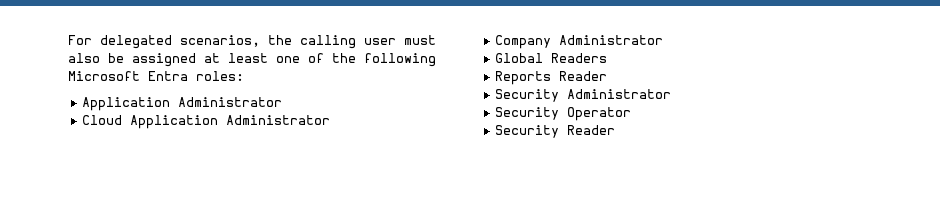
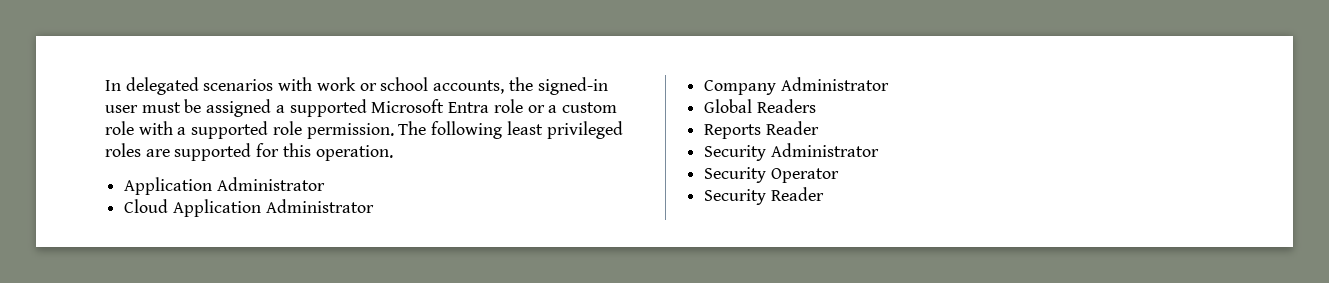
[68,35,356,49] For delegated scenarios, the calling -> [105,77,608,95] In delegated scenarios with work or school accounts, the signed-in
[68,53,100,63] also -> (181, 107) none
[204,53,436,67] [68,71,244,81] at least one of the following Microsoft Entra roles: -> [275,99,617,117] [105,121,623,139] [105,143,393,161] a supported Microsoft Entra role or a custom role with a supported role permission. The following least privileged roles are supported for this operation.

